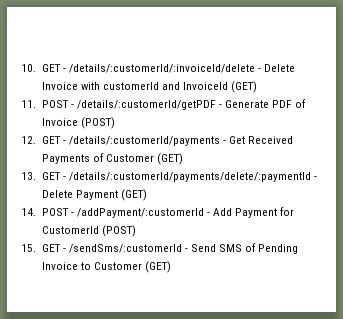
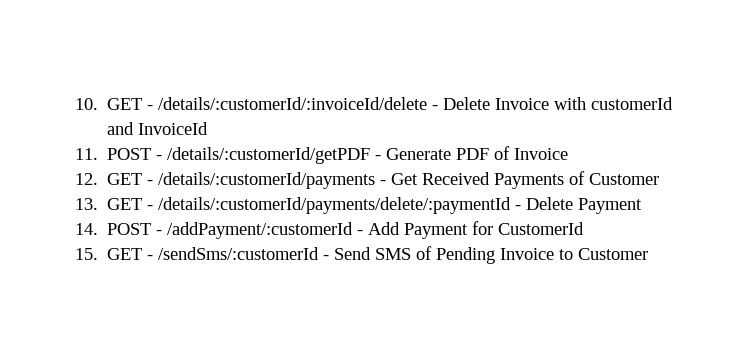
[231,81,258,93] (GET) -> (209, 128) none
[80,117,115,129] (POST) -> (569, 154) none
[157,153,184,165] (GET) -> (660, 179) none
[120,189,147,201] (GET) -> (643, 206) none
[101,225,136,237] (POST) -> (585, 228) none
[145,261,172,273] (GET) -> (649, 254) none

